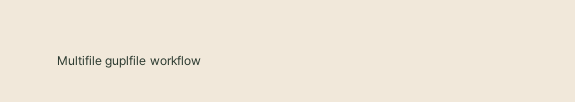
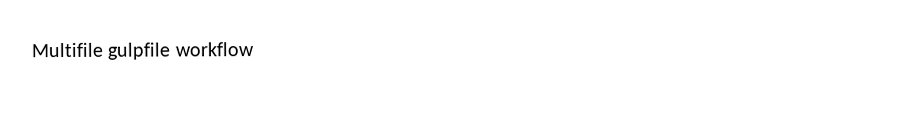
[105,55,147,68] guplfile -> [107,42,171,60] gulpfile

